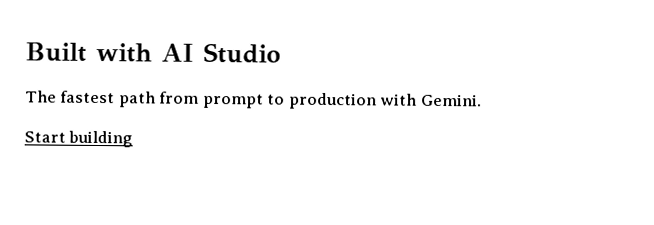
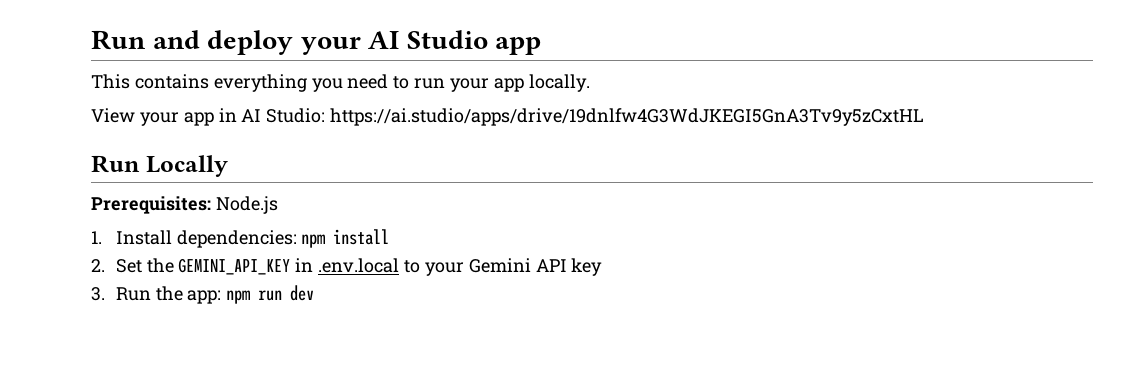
[25,42,281,64] [25,90,482,110] [24,130,134,148] Built with AI Studio // The fastest path from prompt to production with Gemini. // Start building -> [91,30,542,55] [91,74,590,92] [91,108,925,126] [91,155,228,177] [91,196,278,214] [91,229,390,248] [91,258,603,276] [91,285,315,304] Run and deploy your AI Studio app // This contains everything you need to run your app locally. // View your app in AI Studio: https://ai.studio/apps/drive/19dnlfw4G3WdJKEGI5GnA3Tv9y5zCxtHL // Run Locally // Prerequisites: Node.js // 1. Install dependencies: npm install // 2. Set the GEMINI_API_KEY in .env.local to your Gemini API key // 3. Run the app: npm run dev

